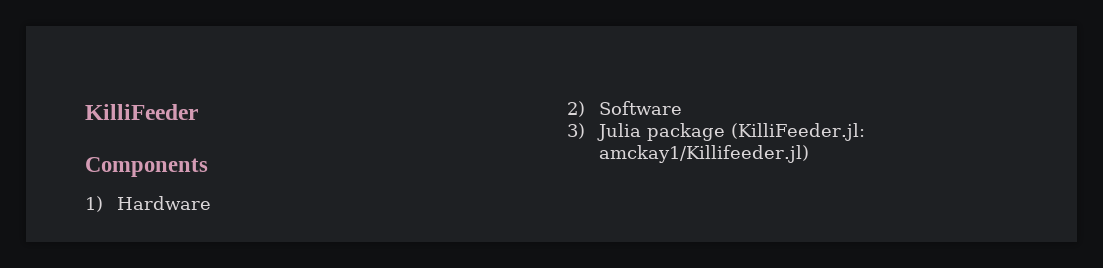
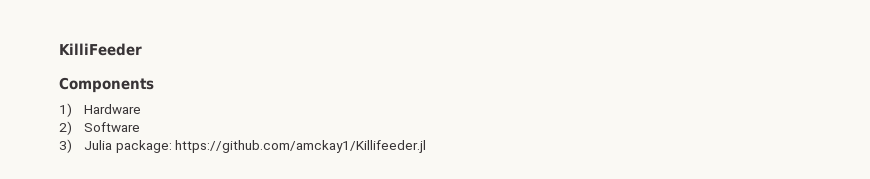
[647,123,866,141] [599,145,810,163] package (KilliFeeder.jl: amckay1/Killifeeder.jl) -> [115,140,427,153] package: https://github.com/amckay1/Killifeeder.jl

